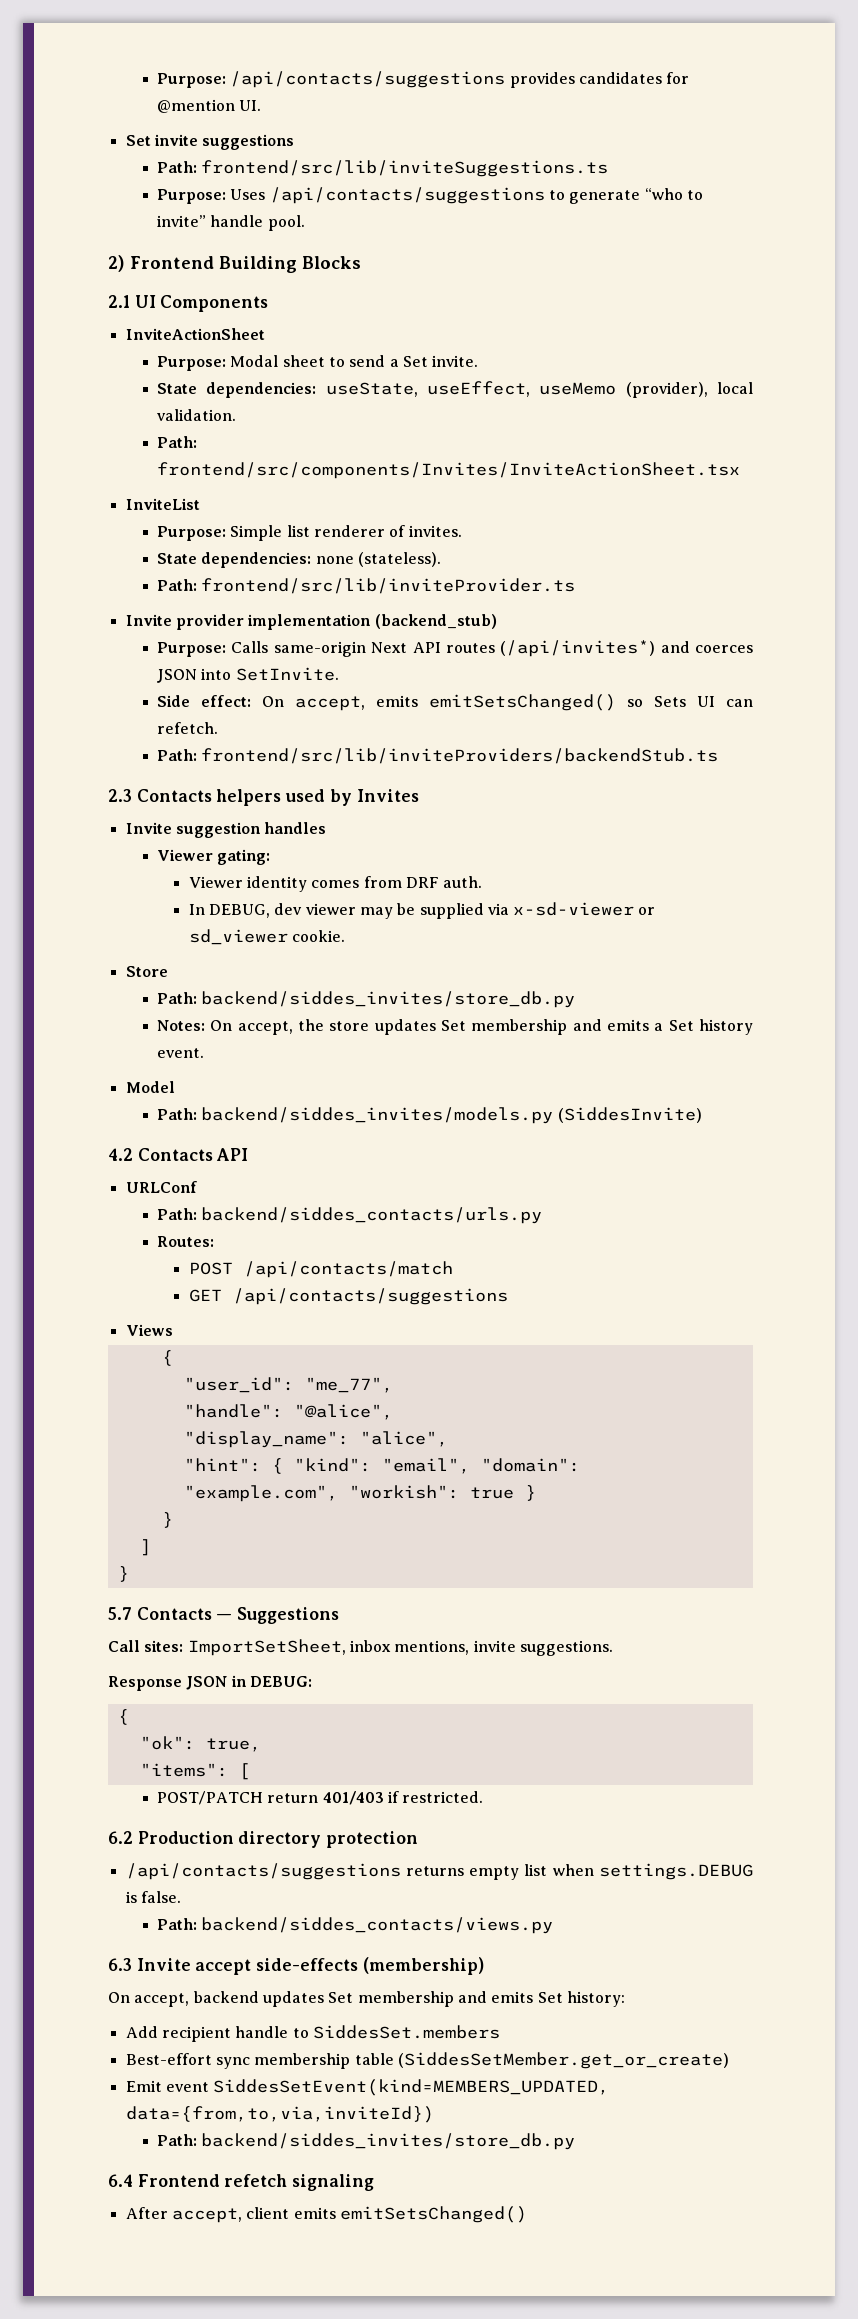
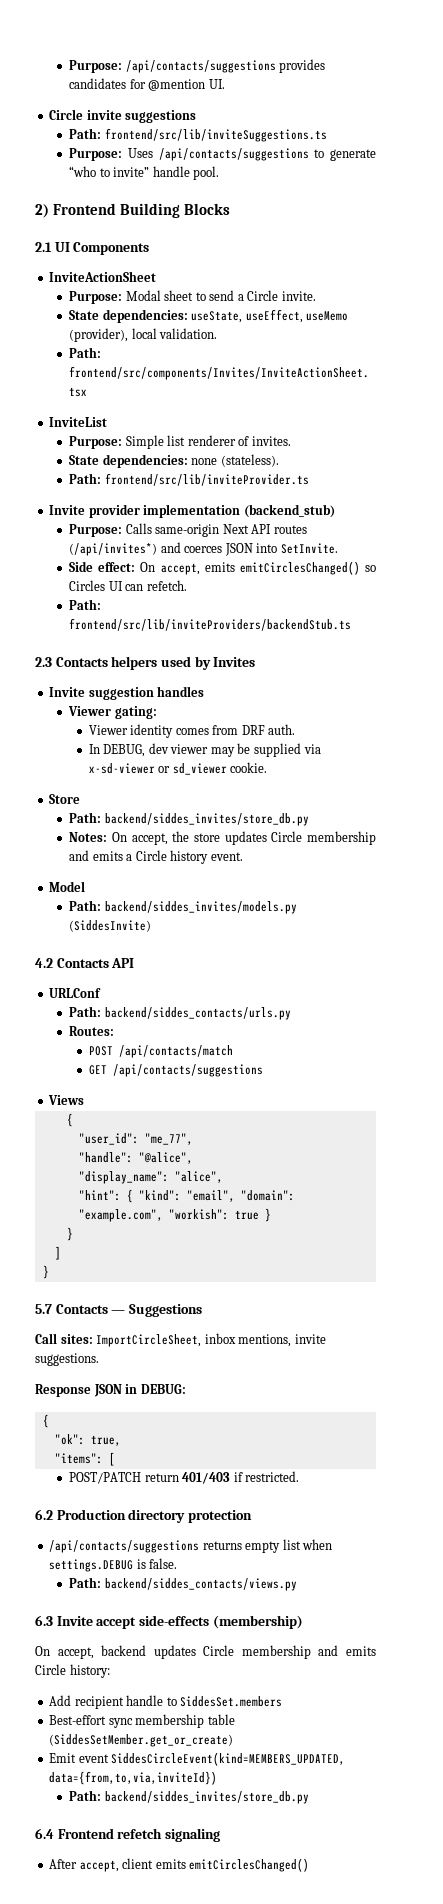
[125,135,151,146] Set -> [49,109,84,120] Circle
[403,356,429,367] Set -> [247,290,279,301] Circle
[429,694,687,711] emitSetsChanged() so Sets -> [239,561,376,575] [69,580,106,591] emitCirclesChanged() so Circles
[441,1020,467,1031] Set -> [271,831,303,842] Circle
[668,1020,694,1031] Set -> [135,850,167,861] Circle
[187,1639,346,1656] ImportSetSheet, -> [96,1334,202,1347] ImportCircleSheet,
[328,1991,563,2007] Set membership and emits Set -> [203,1645,376,1659] [35,1664,66,1675] Circle membership and emits Circle
[213,2079,610,2096] SiddesSetEvent(kind=MEMBERS_UPDATED, -> [111,1752,346,1766] SiddesCircleEvent(kind=MEMBERS_UPDATED,
[339,2206,527,2223] emitSetsChanged() -> [189,1858,310,1872] emitCirclesChanged()

